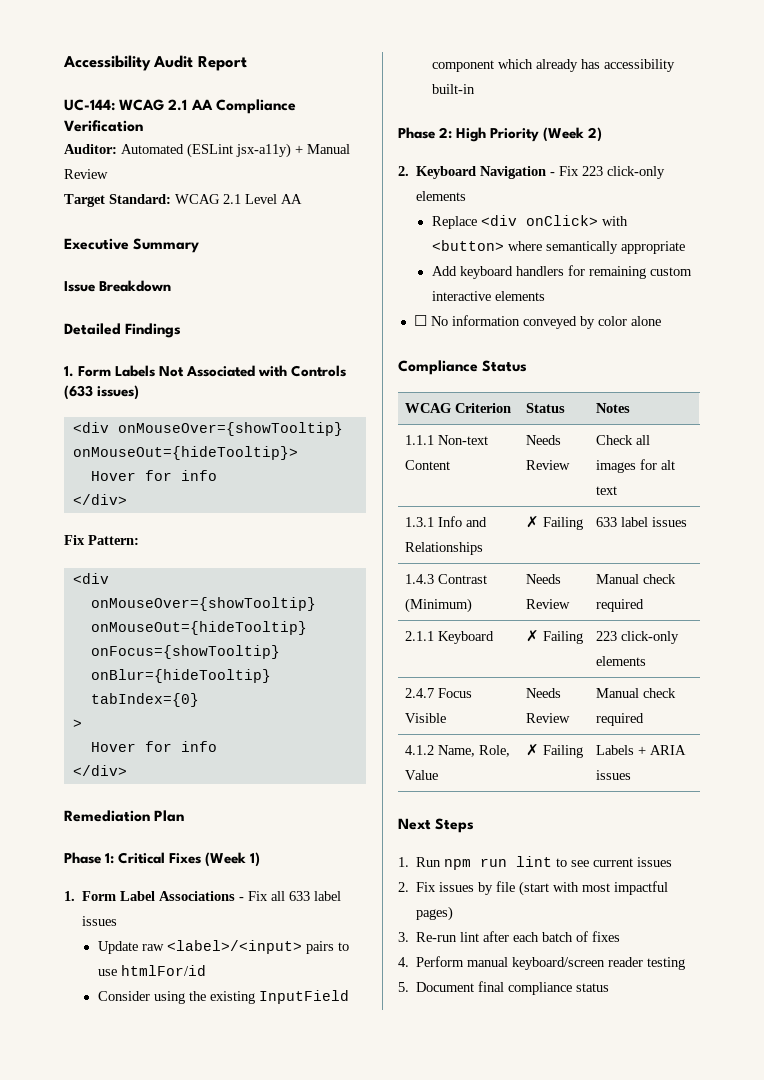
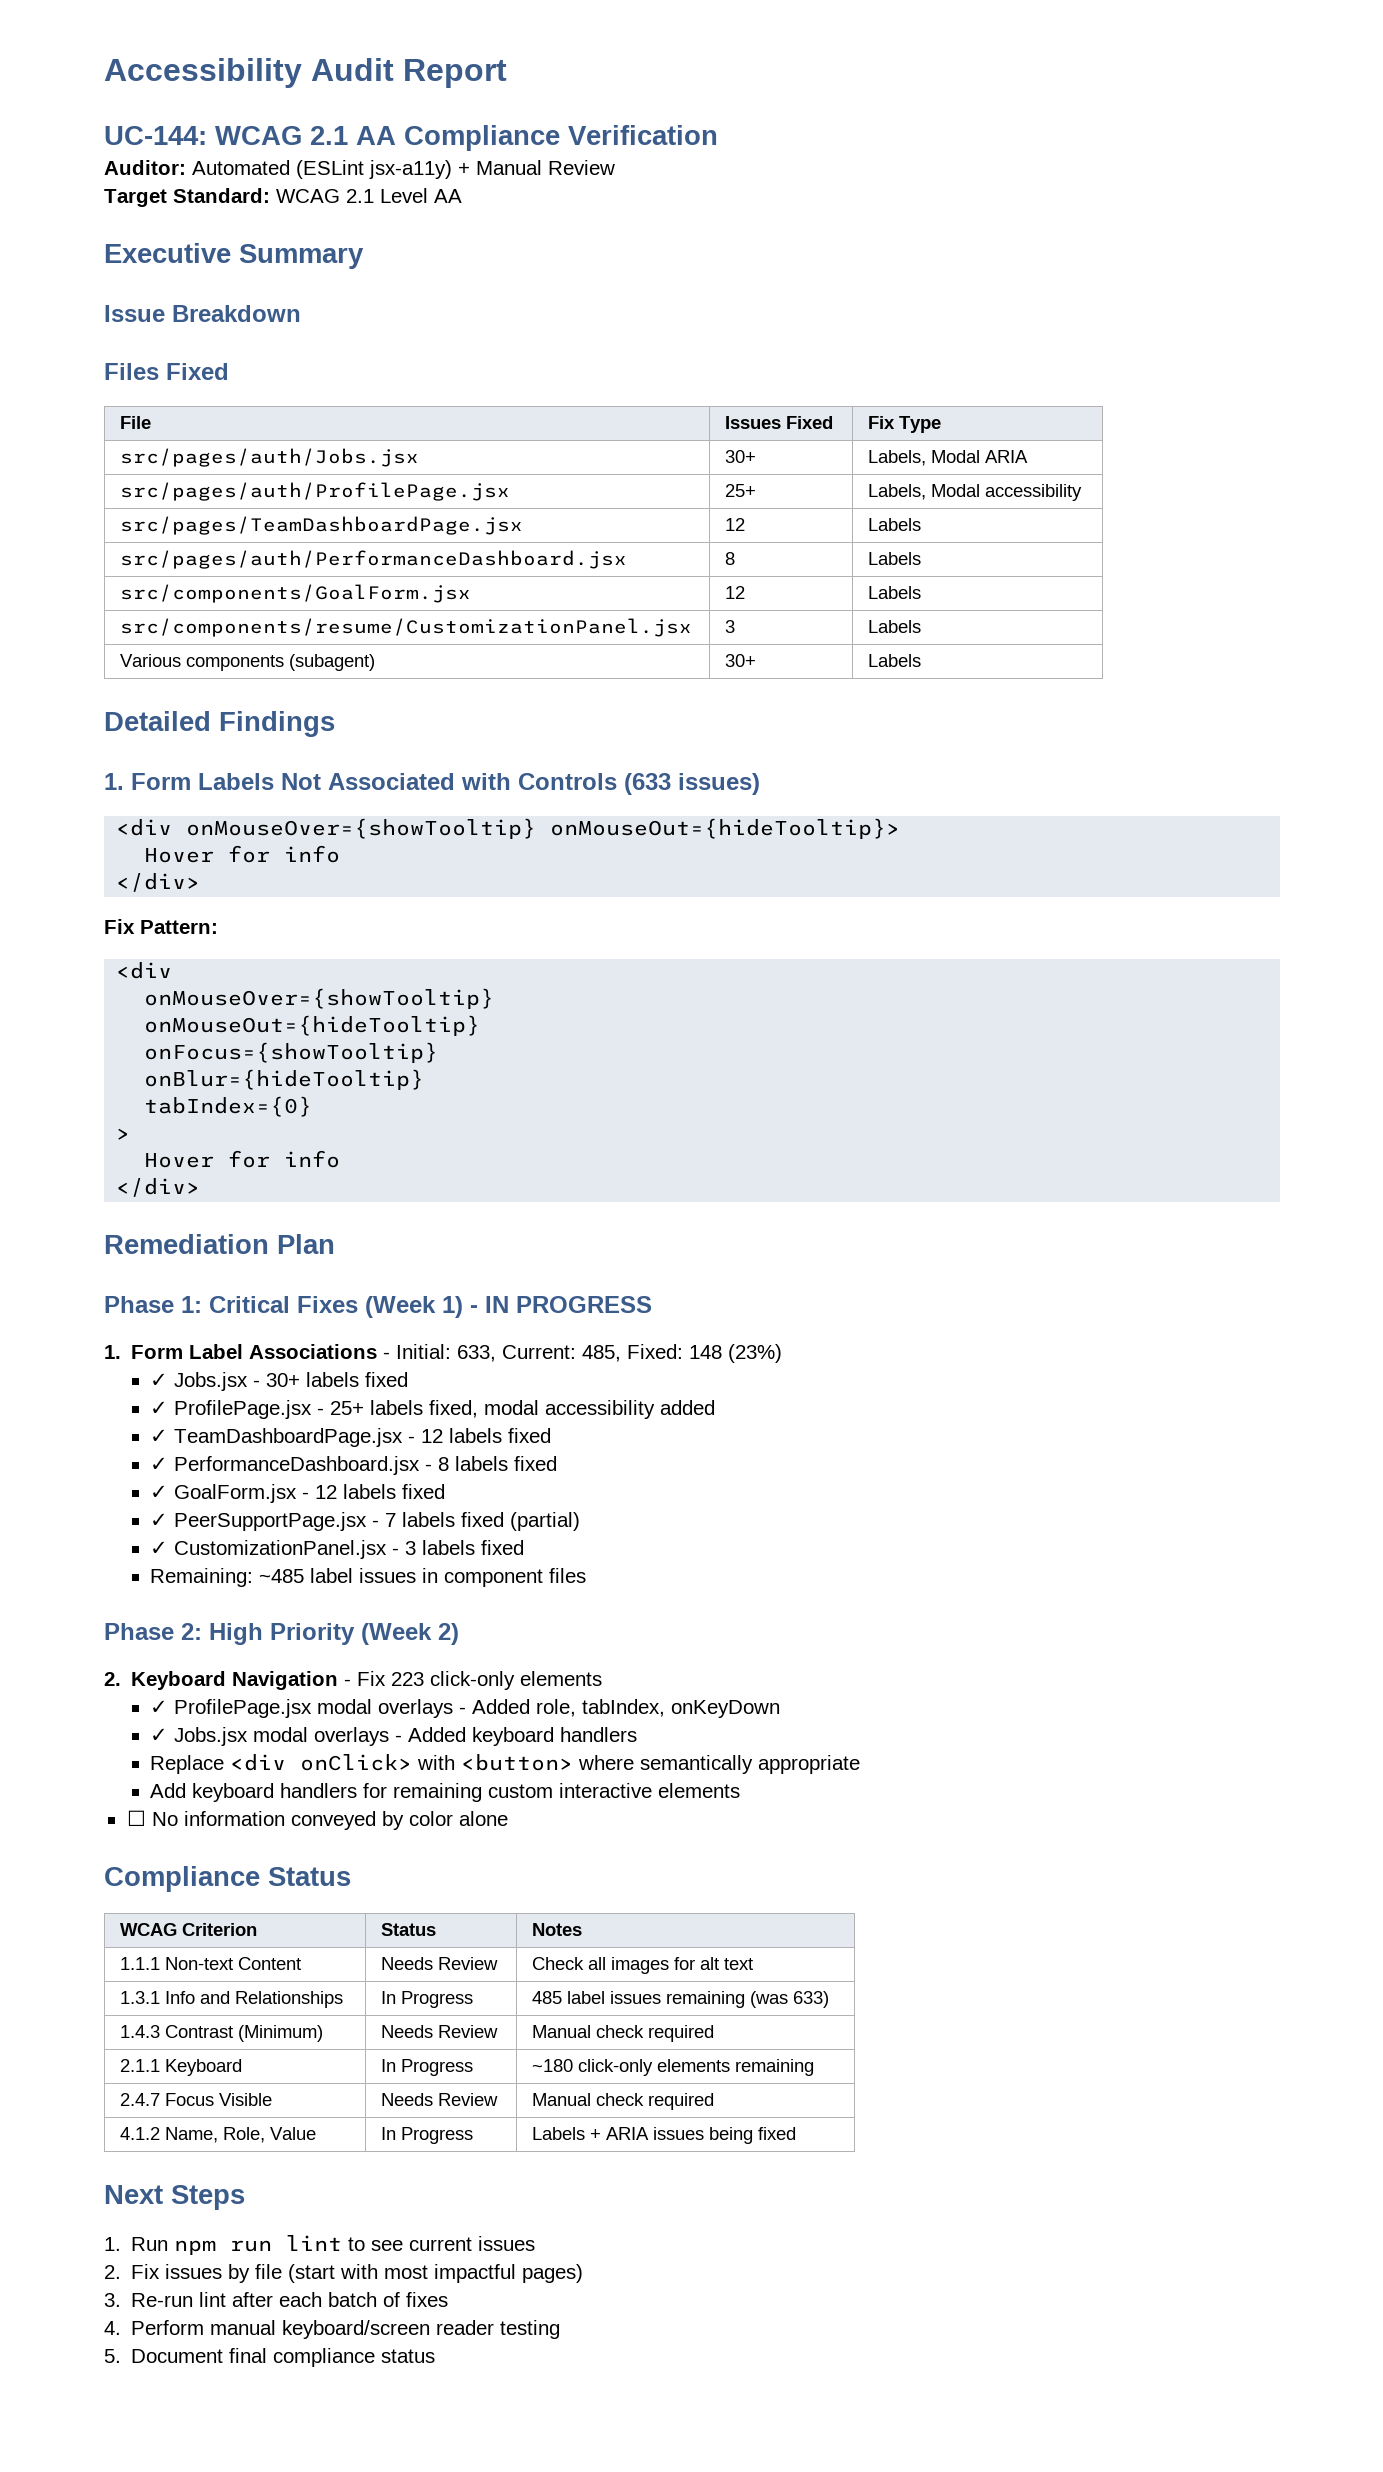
(172, 286) none -> [104,363,229,380] [120,416,152,429] [725,416,834,429] [868,416,942,433] [120,448,420,467] [725,450,757,463] [868,450,1029,466] [120,482,511,501] [725,484,757,497] [868,484,1083,501] [120,516,524,535] [725,518,746,531] [868,518,922,531] [120,550,628,569] [725,552,736,565] [868,552,922,565] [120,584,472,603] [725,586,746,599] [868,586,922,599] [120,618,693,637] [725,620,736,633] [868,620,922,633] [120,654,376,671] [725,654,757,667] [868,654,922,667] // Files Fixed // File | Issues Fixed | Fix Type // src/pages/auth/Jobs.jsx | 30+ | Labels, Modal ARIA // src/pages/auth/ProfilePage.jsx | 25+ | Labels, Modal accessibility // src/pages/TeamDashboardPage.jsx | 12 | Labels // src/pages/auth/PerformanceDashboard.jsx | 8 | Labels // src/components/GoalForm.jsx | 12 | Labels // src/components/resume/CustomizationPanel.jsx | 3 | Labels // Various components (subagent) | 30+ | Labels
(261, 859) none -> [470,1296,652,1313] - IN PROGRESS
[248,891,342,901] [82,916,118,926] [97,940,349,954] [97,965,206,976] [97,990,349,1004] [431,59,675,72] [431,84,475,94] Fix all 633 label issues // Update raw <label>/<input> pairs to use htmlFor/id // Consider using the existing InputField component which already has accessibility built-in -> [396,1344,783,1363] [149,1372,408,1391] [149,1400,715,1419] [149,1428,551,1447] [149,1456,557,1475] [149,1484,445,1503] [149,1512,580,1531] [149,1540,524,1559] [149,1568,586,1587] Initial: 633, Current: 485, Fixed: 148 (23%) // ✓ Jobs.jsx - 30+ labels fixed // ✓ ProfilePage.jsx - 25+ labels fixed, modal accessibility added // ✓ TeamDashboardPage.jsx - 12 labels fixed // ✓ PerformanceDashboard.jsx - 8 labels fixed // ✓ GoalForm.jsx - 12 labels fixed // ✓ PeerSupportPage.jsx - 7 labels fixed (partial) // ✓ CustomizationPanel.jsx - 3 labels fixed // Remaining: ~485 label issues in component files
(467, 196) none -> [149,1699,780,1718] [149,1727,637,1746] // ✓ ProfilePage.jsx modal overlays - Added role, tabIndex, onKeyDown // ✓ Jobs.jsx modal overlays - Added keyboard handlers
[525,516,583,530] [595,517,687,527] ✗ Failing | 633 label issues -> [381,1991,474,2008] [532,1991,830,2008] In Progress | 485 label issues remaining (was 633)
[525,630,583,644] [595,631,679,644] [595,656,646,666] ✗ Failing | 223 click-only elements -> [381,2059,474,2076] [532,2059,815,2076] In Progress | ~180 click-only elements remaining
[525,744,583,758] ✗ Failing -> [381,2127,474,2144] In Progress
(631, 775) none -> [709,2127,797,2144] being fixed

